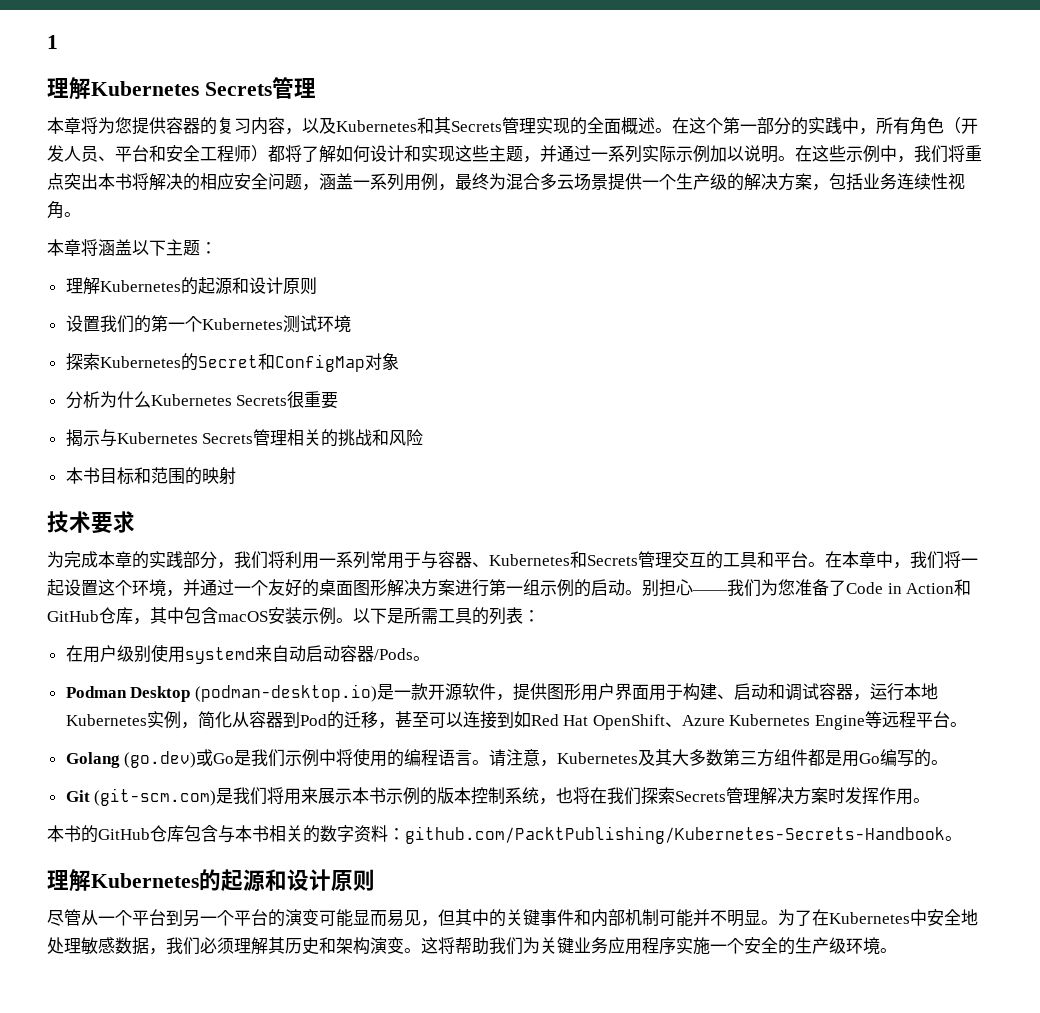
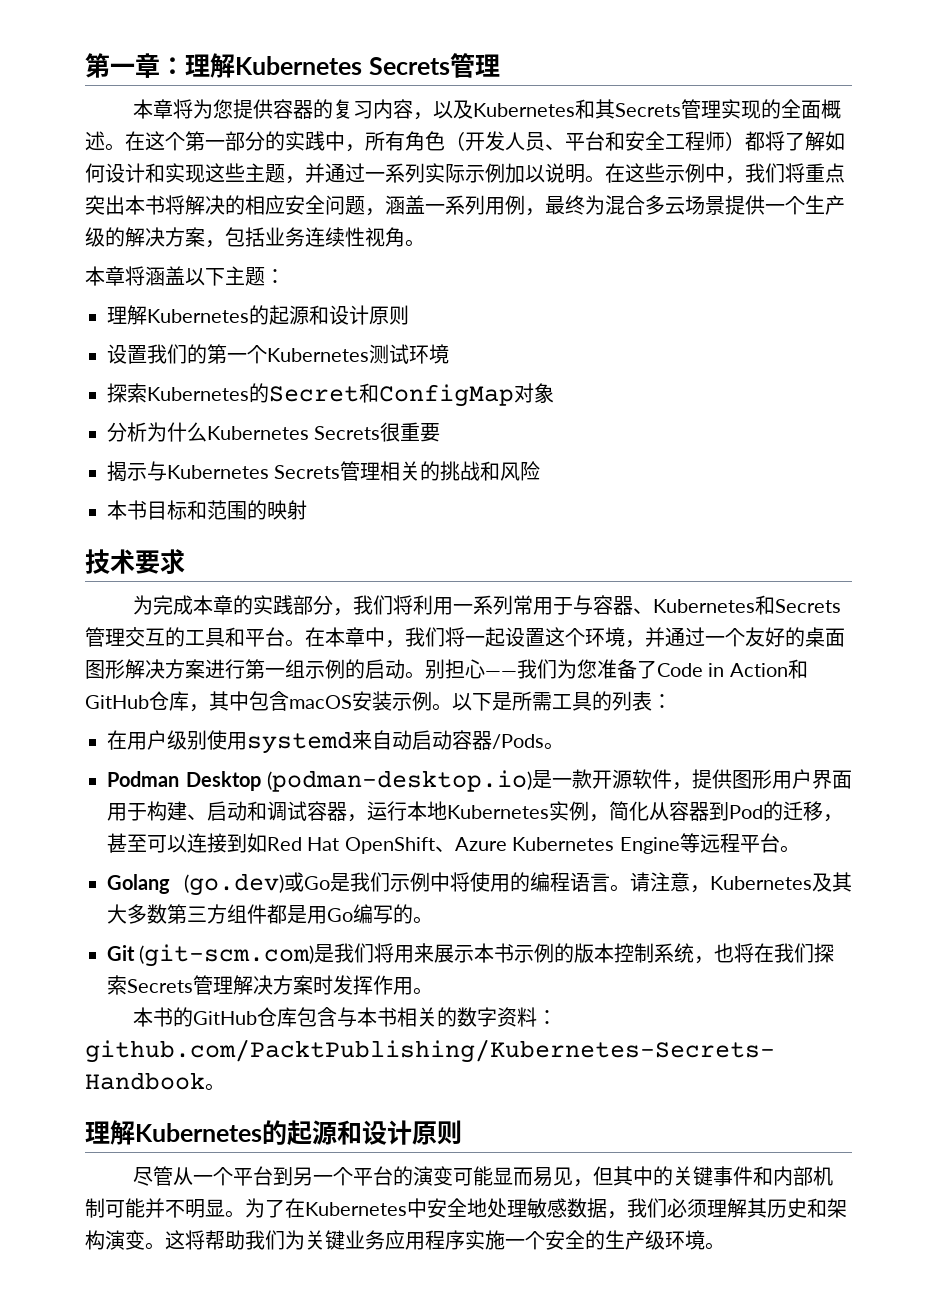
[47,35,58,49] 1 // -> [85,53,185,78] 第一章：

